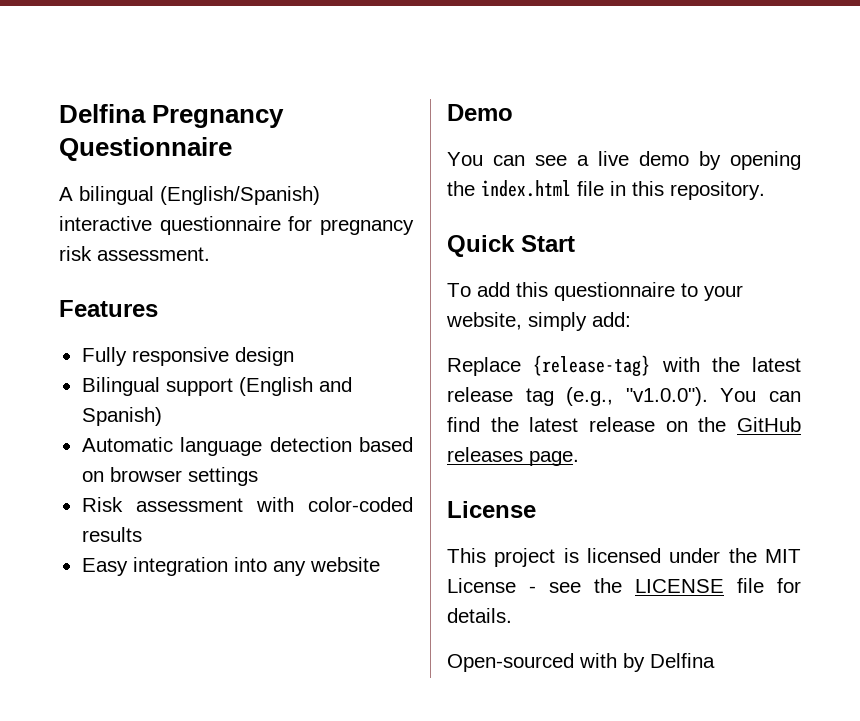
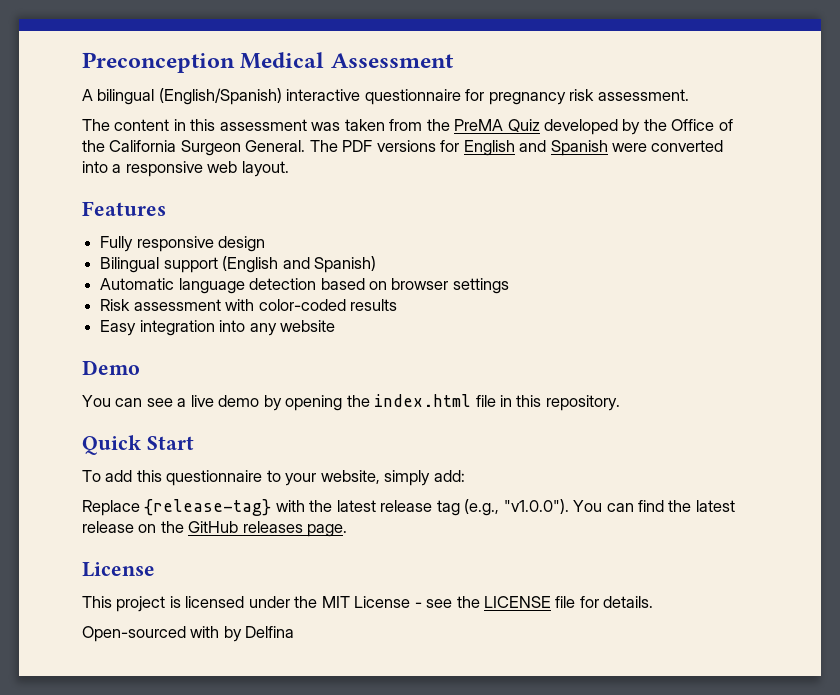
[59,104,285,128] [59,137,232,161] Delfina Pregnancy Questionnaire -> [82,52,454,73] Preconception Medical Assessment
(210, 254) none -> [82,119,733,135] [82,140,724,156] [82,161,289,177] // The content in this assessment was taken from the PreMA Quiz developed by the Office of the California Surgeon General. The PDF versions for English and Spanish were converted into a responsive web layout.

